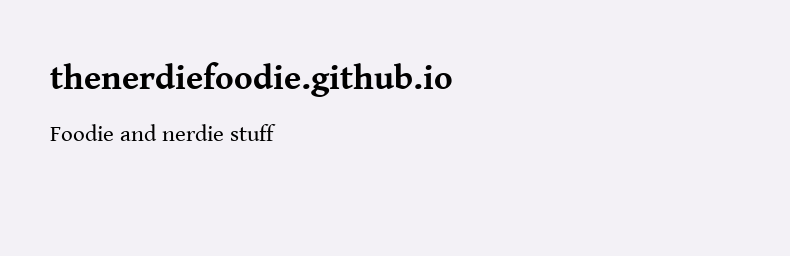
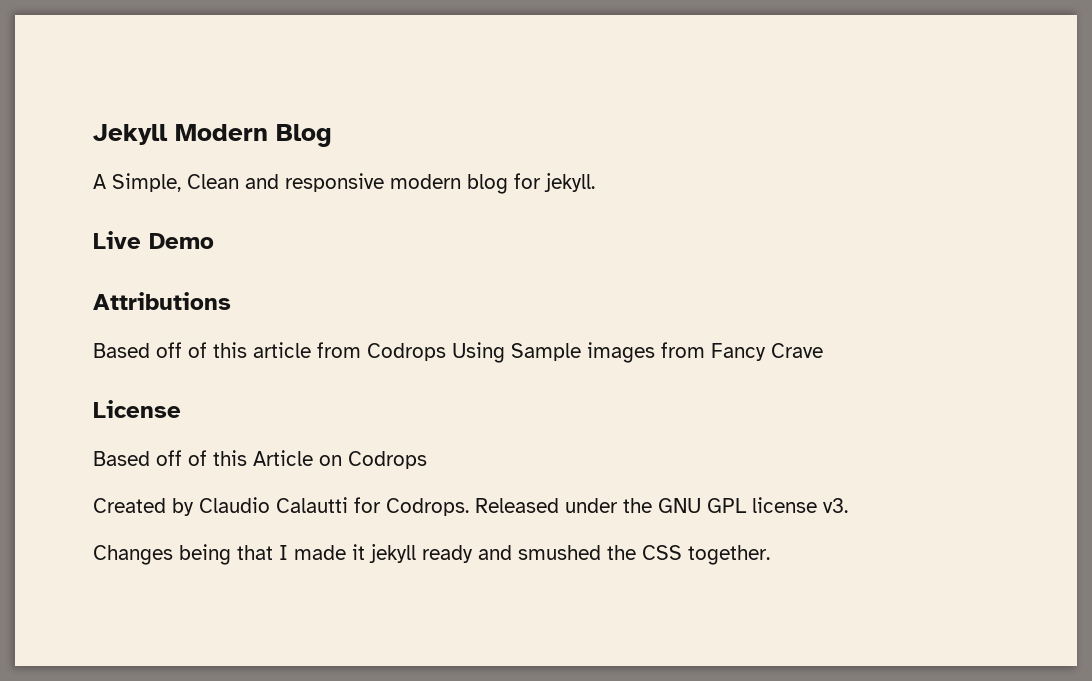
[50,62,453,97] [50,124,277,141] thenerdiefoodie.github.io // Foodie and nerdie stuff -> [93,124,332,147] [93,173,595,194] [93,231,214,249] [93,292,231,310] [93,342,823,363] [93,400,181,418] [93,450,427,469] [93,497,848,516] [93,544,770,565] Jekyll Modern Blog // A Simple, Clean and responsive modern blog for jekyll. // Live Demo // Attributions // Based off of this article from Codrops Using Sample images from Fancy Crave // License // Based off of this Article on Codrops // Created by Claudio Calautti for Codrops. Released under the GNU GPL license v3. // Changes being that I made it jekyll ready and smushed the CSS together.

